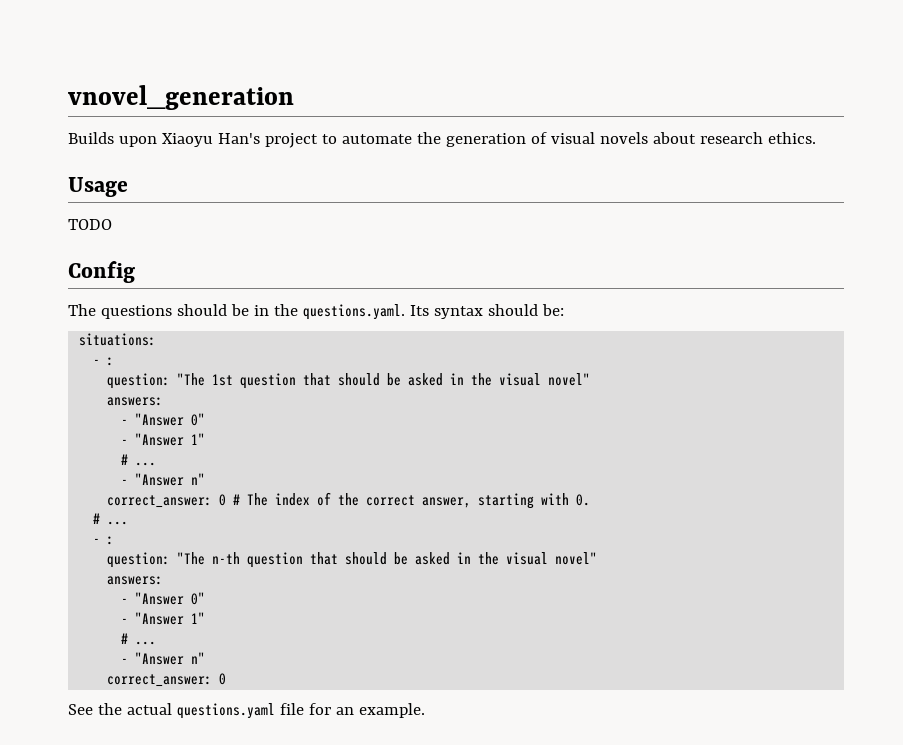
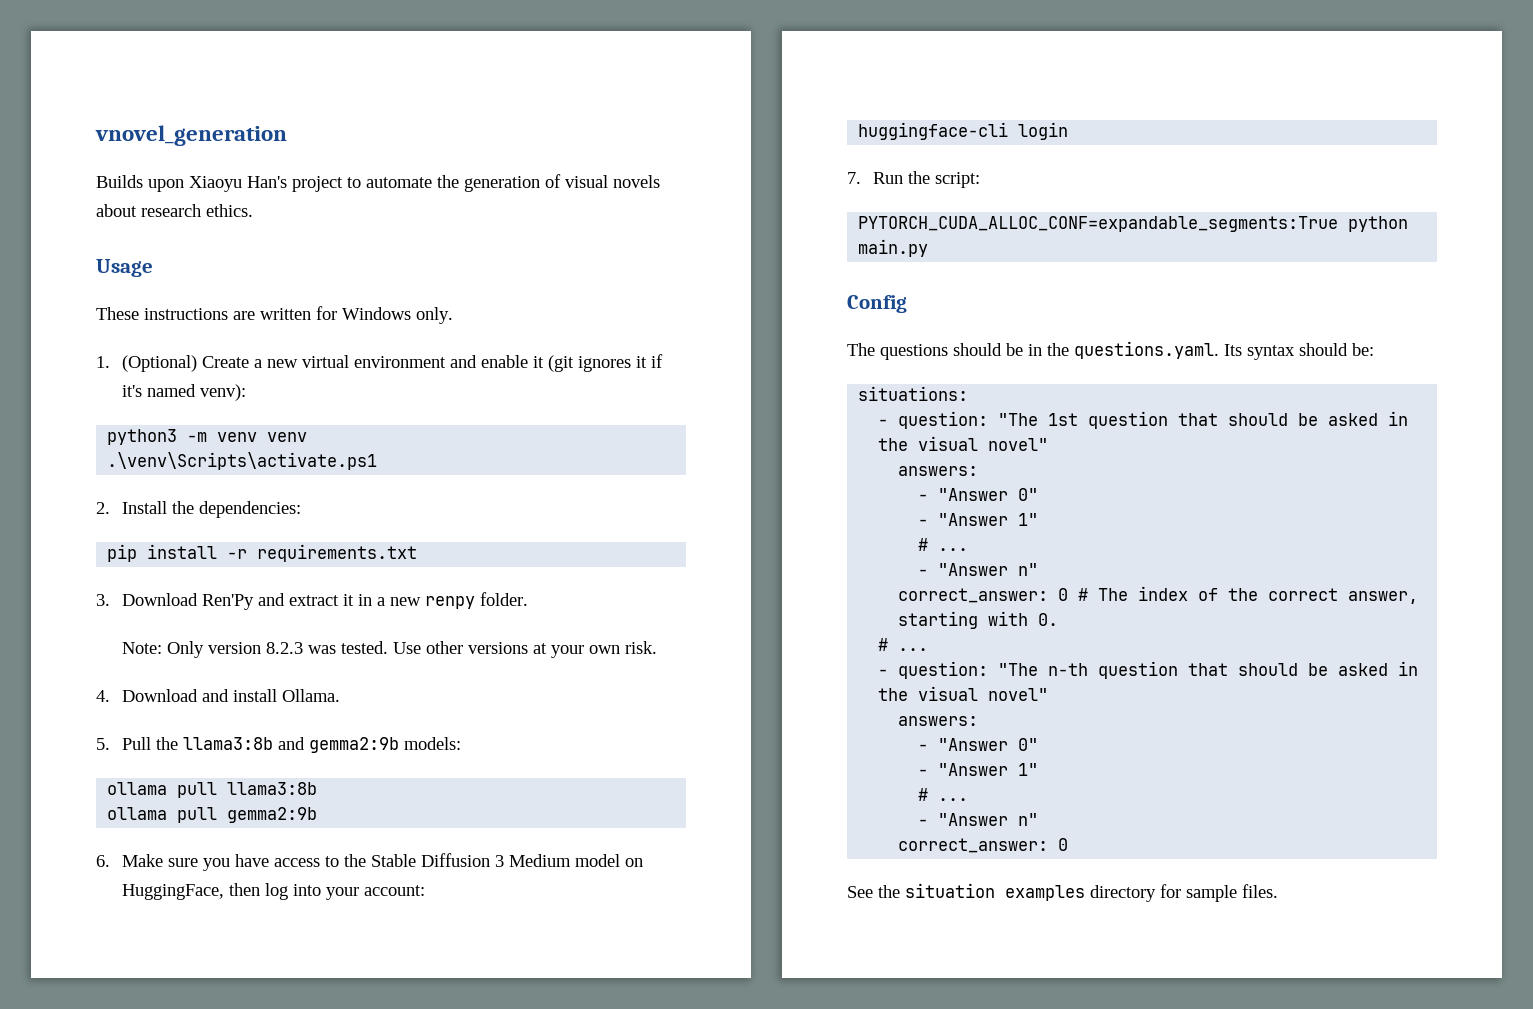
[68,219,112,230] TODO -> [96,306,453,324] [96,354,663,372] [121,384,246,401] [107,429,308,445] [107,452,378,470] [96,501,301,518] [107,544,418,562] [96,592,528,610] [121,641,657,658] [96,689,340,702] [96,737,461,753] [107,782,318,798] [107,807,318,823] [96,853,643,871] [121,883,425,900] [858,122,1069,140] [847,171,980,188] [858,216,1409,232] [858,239,929,257] These instructions are written for Windows only. // 1. (Optional) Create a new virtual environment and enable it (git ignores it if it's named venv): // python3 -m venv venv // .\venv\Scripts\activate.ps1 // 2. Install the dependencies: // pip install -r requirements.txt // 3. Download Ren'Py and extract it in a new renpy folder. // Note: Only version 8.2.3 was tested. Use other versions at your own risk. // 4. Download and install Ollama. // 5. Pull the llama3:8b and gemma2:9b models: // ollama pull llama3:8b // ollama pull gemma2:9b // 6. Make sure you have access to the Stable Diffusion 3 Medium model on HuggingFace, then log into your account: // huggingface-cli login // 7. Run the script: // PYTORCH_CUDA_ALLOC_CONF=expandable_segments:True python main.py
[107,357,115,366] : // -> (889, 422) none
[107,536,115,545] : // -> (889, 672) none
[126,703,425,719] actual questions.yaml file for an example. -> [905,883,1278,902] situation examples directory for sample files.

